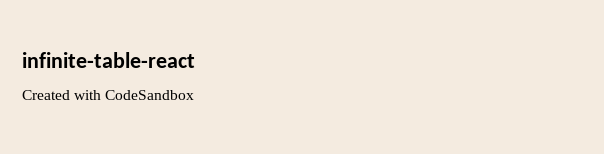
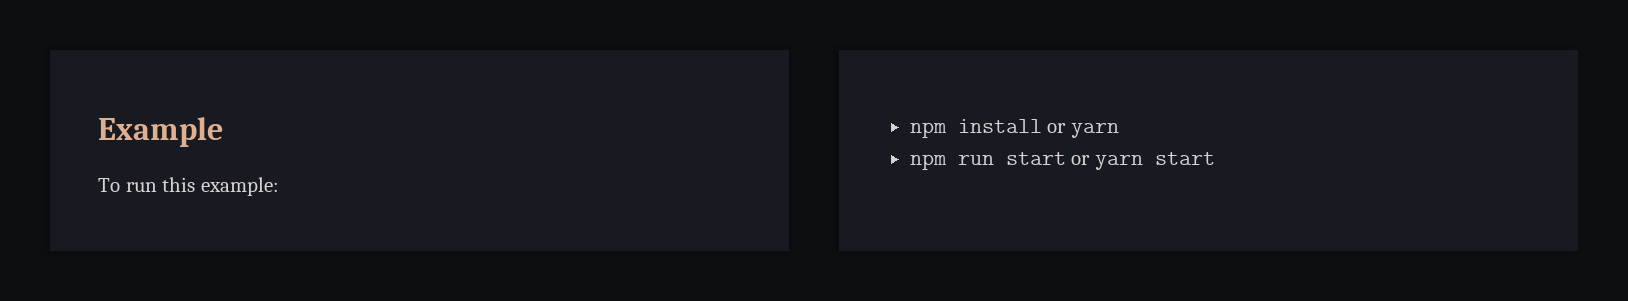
[22,52,195,68] [22,90,195,100] infinite-table-react // Created with CodeSandbox -> [98,117,223,147] [98,177,279,196] [909,119,1119,138] [909,152,1215,170] Example // To run this example: // npm install or yarn // npm run start or yarn start

